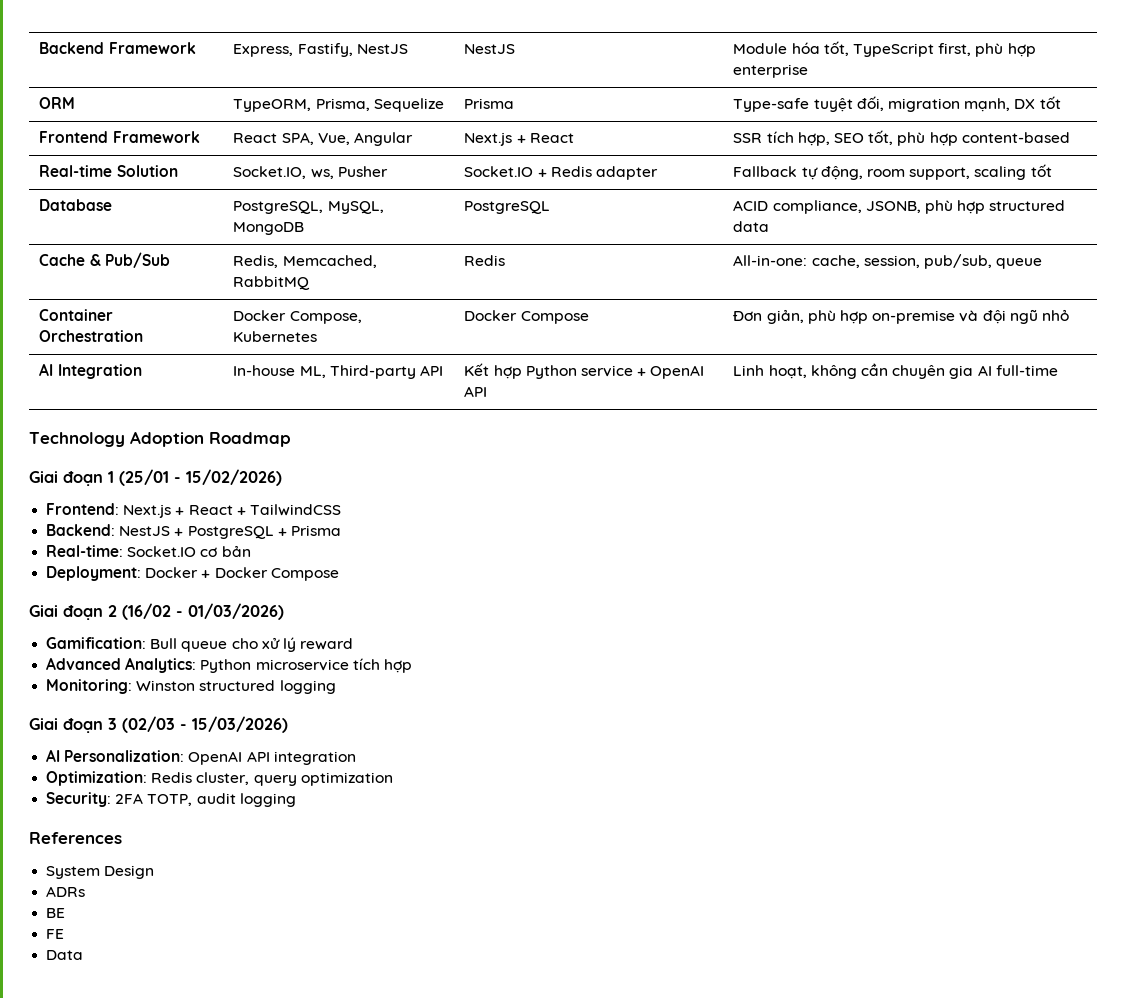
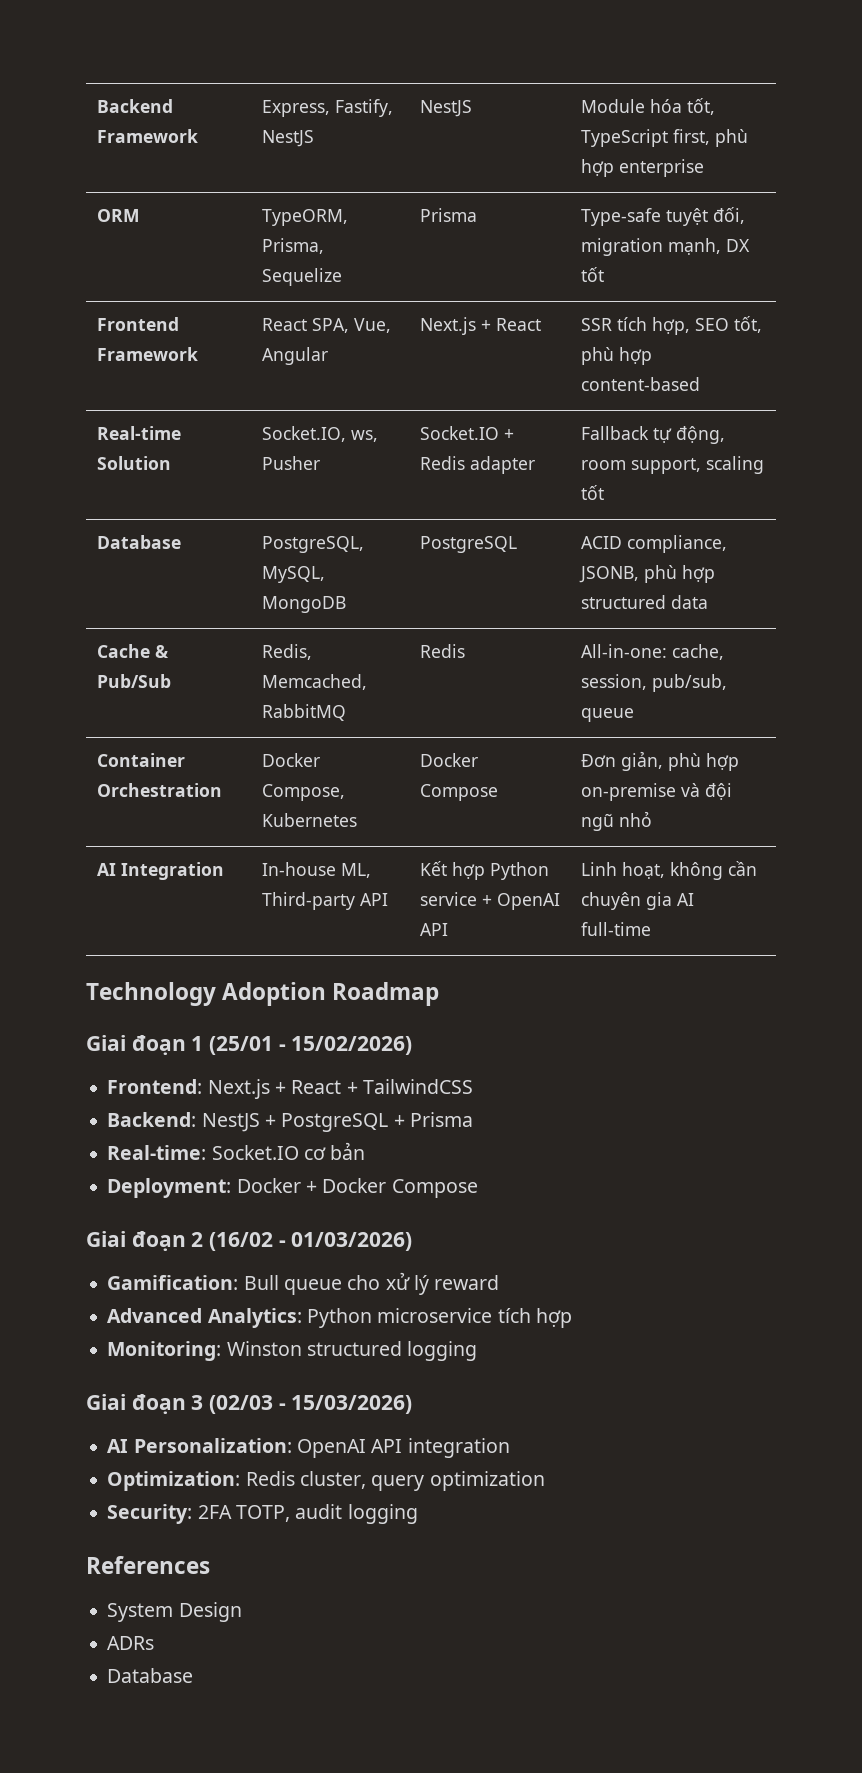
[46,908,66,918] [46,929,65,939] [46,950,84,960] BE // FE // Data -> [107,1668,194,1683] Database

